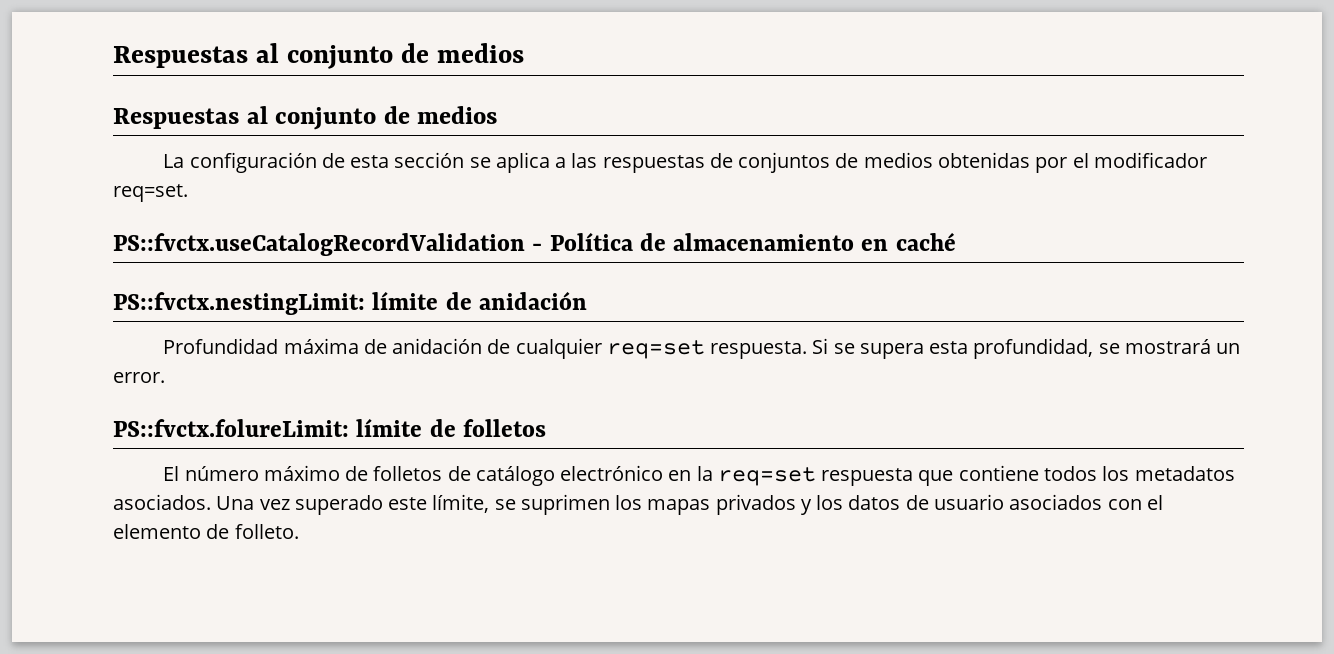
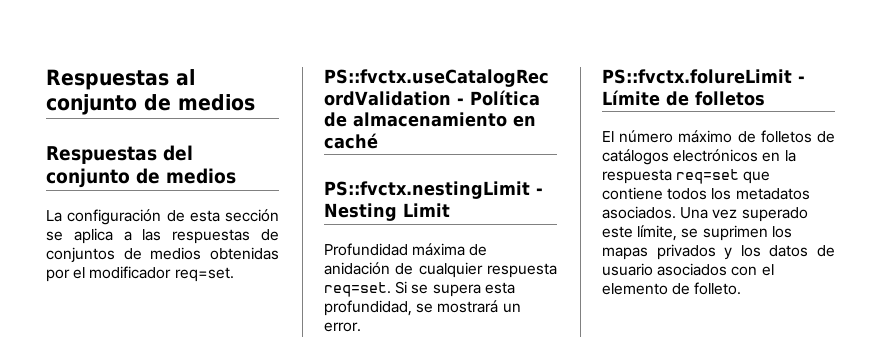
[246,106,268,124] al -> [163,145,193,161] del
[113,291,587,315] PS::fvctx.nestingLimit: límite de anidación -> [324,181,543,199] [324,203,450,221] PS::fvctx.nestingLimit - Nesting Limit
[606,340,808,359] req=set respuesta. -> [487,263,557,278] [324,282,391,297] respuesta req=set.
[113,418,423,437] PS::fvctx.folureLimit: límite -> [602,69,805,84] [602,90,660,106] PS::fvctx.folureLimit - Límite
[475,465,914,486] catálogo electrónico en la req=set respuesta -> [602,149,796,165] [602,169,740,184] catálogos electrónicos en la respuesta req=set

